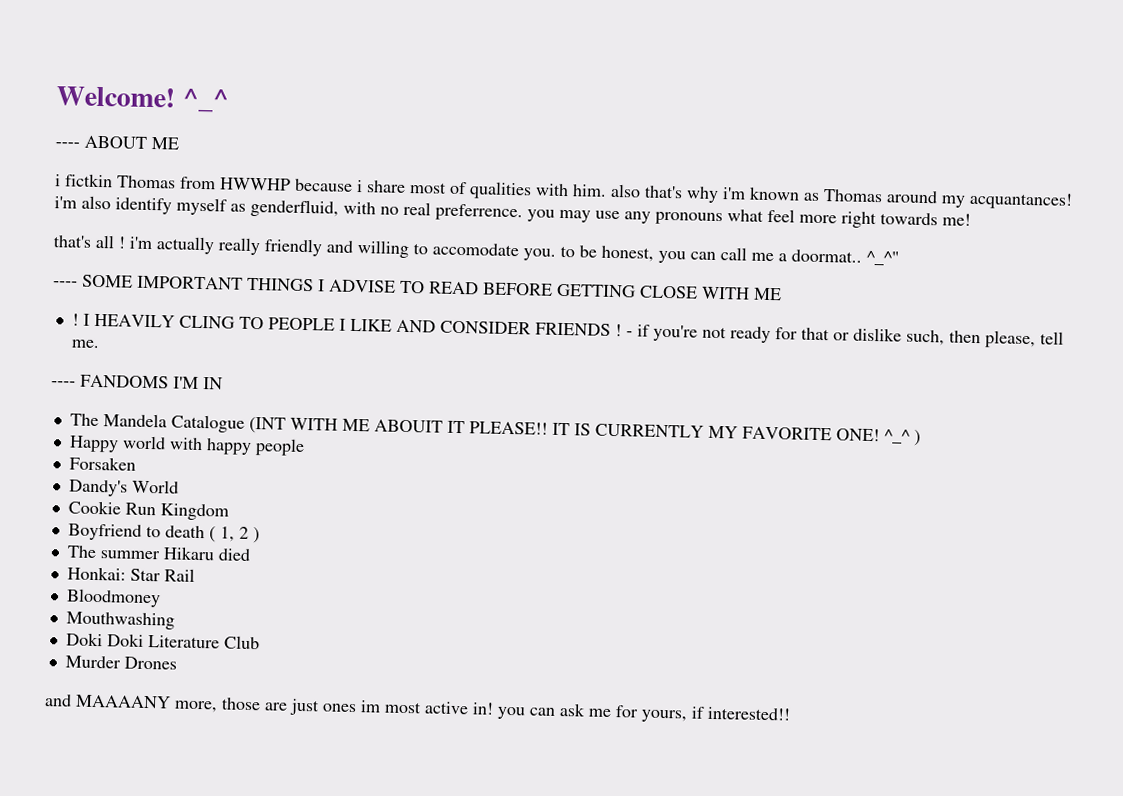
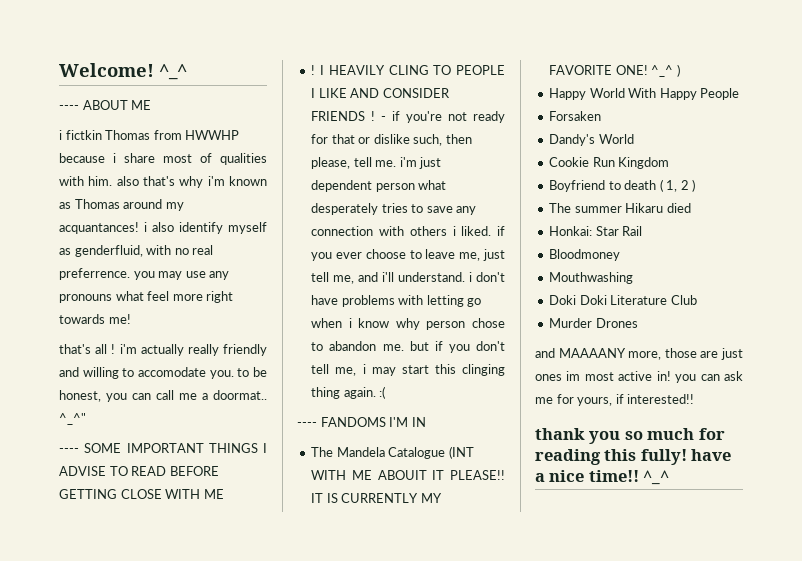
[54,196,77,209] i'm -> [144,222,147,232] i
(100, 344) none -> [399,157,442,169] [311,180,447,192] [311,203,477,215] [311,226,505,236] [311,249,505,261] [311,272,505,284] [311,295,482,307] [311,318,505,330] [311,341,505,353] [311,364,505,376] [311,386,387,399] i'm just dependent person what desperately tries to save any connection with others i liked. if you ever choose to leave me, just tell me, and i'll understand. i don't have problems with letting go when i know why person chose to abandon me. but if you don't tell me, i may start this clinging thing again. :(
[121,435,305,457] world with happy people -> [589,88,740,100] World With Happy People
(791, 713) none -> [535,428,725,444] [535,449,732,465] [535,470,670,485] // thank you so much for reading this fully! have a nice time!! ^_^

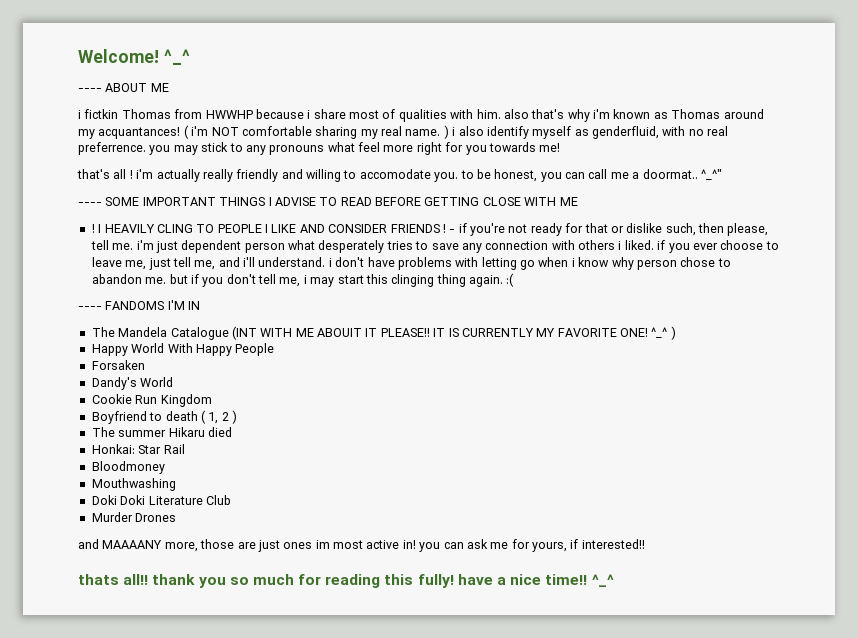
(139, 228) none -> [183,125,449,139] ( i'm NOT comfortable sharing my real name. )
[185,271,206,278] use -> [201,142,243,152] stick to
(234, 297) none -> [445,142,487,155] for you
(695, 399) none -> [78,574,149,585] thats all!!

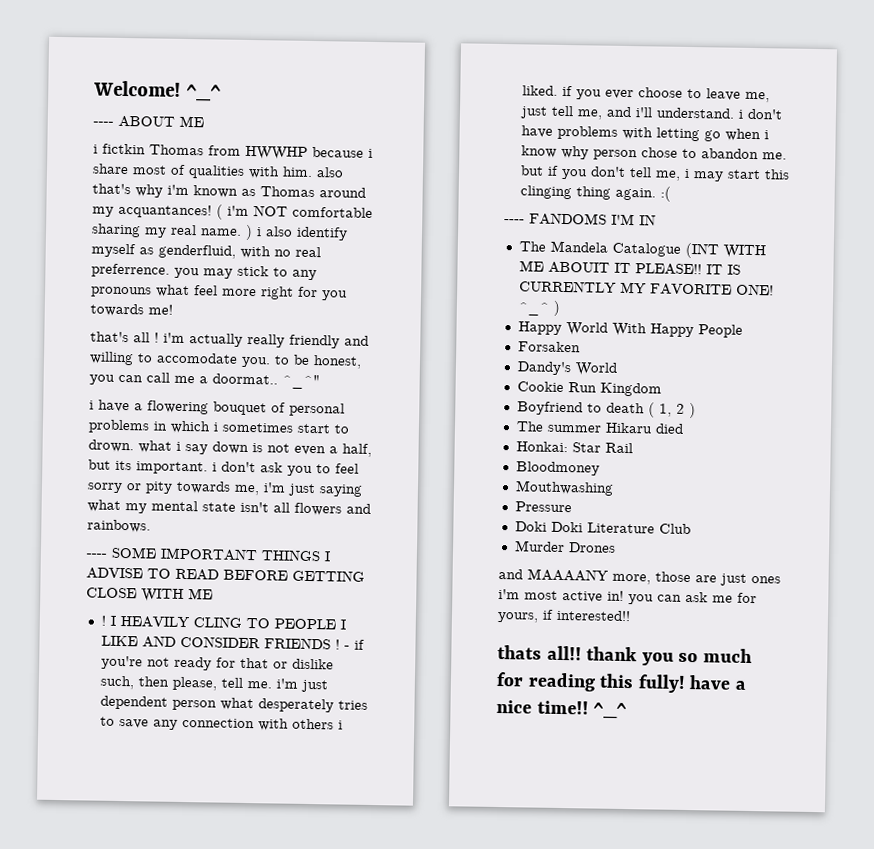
(722, 174) none -> [89,399,345,417] [88,419,349,434] [88,439,372,457] [88,459,359,477] [87,480,363,497] [87,499,371,516] [87,519,151,533] // i have a flowering bouquet of personal problems in which i sometimes start to drown. what i say down is not even a half, but its important. i don't ask you to feel sorry or pity towards me, i'm just saying what my mental state isn't all flowers and rainbows.
(176, 484) none -> [514,501,572,513] // Pressure
[315,540,330,549] im -> [498,588,520,600] i'm

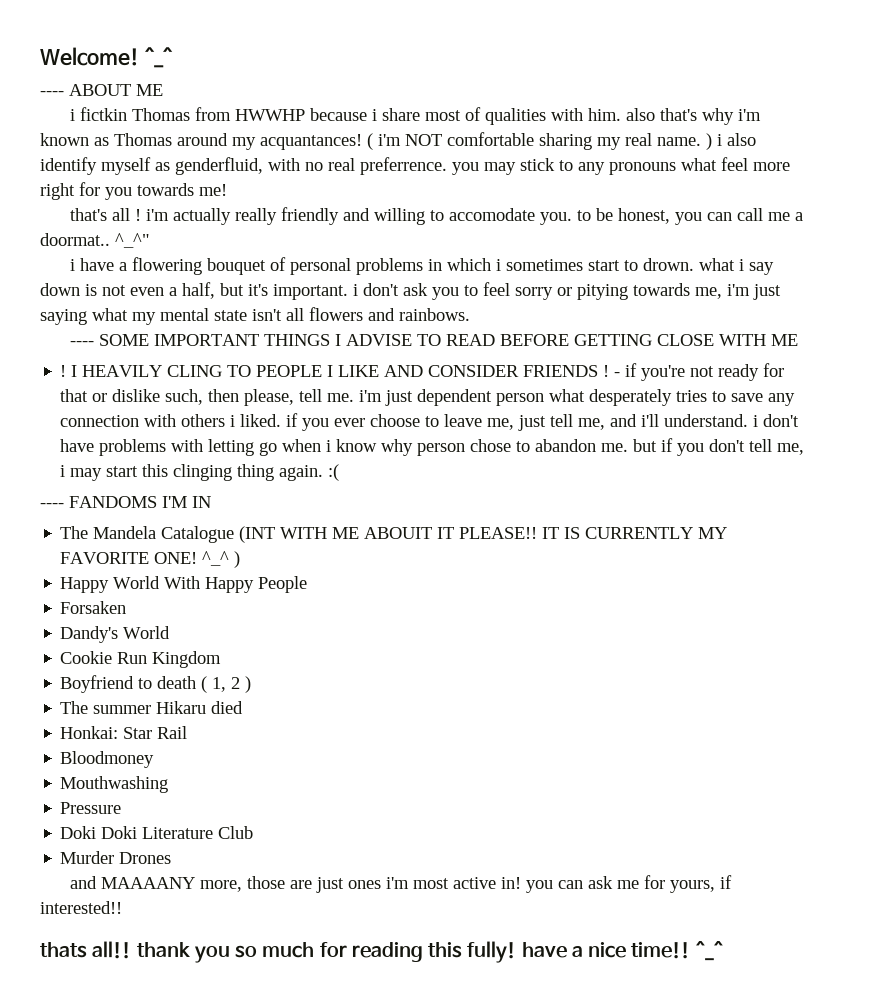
[115,460,132,471] its -> [248,284,268,296] it's
[145,481,173,494] pity -> [577,284,628,300] pitying

